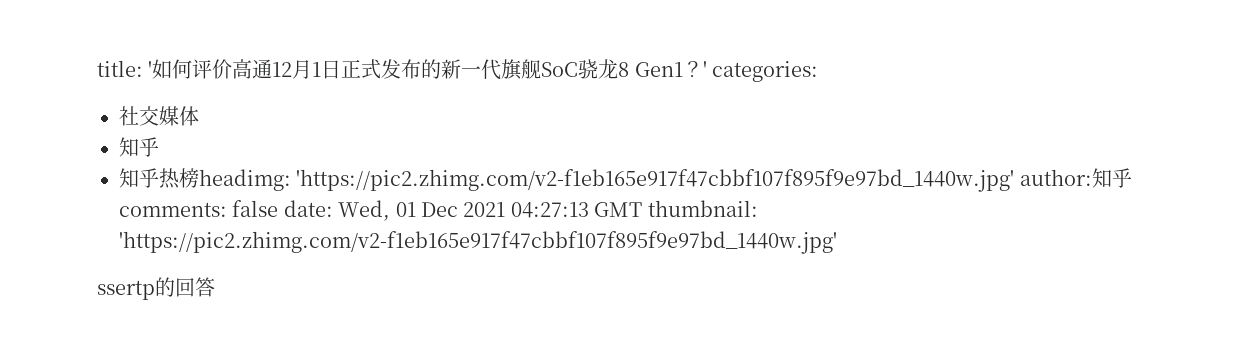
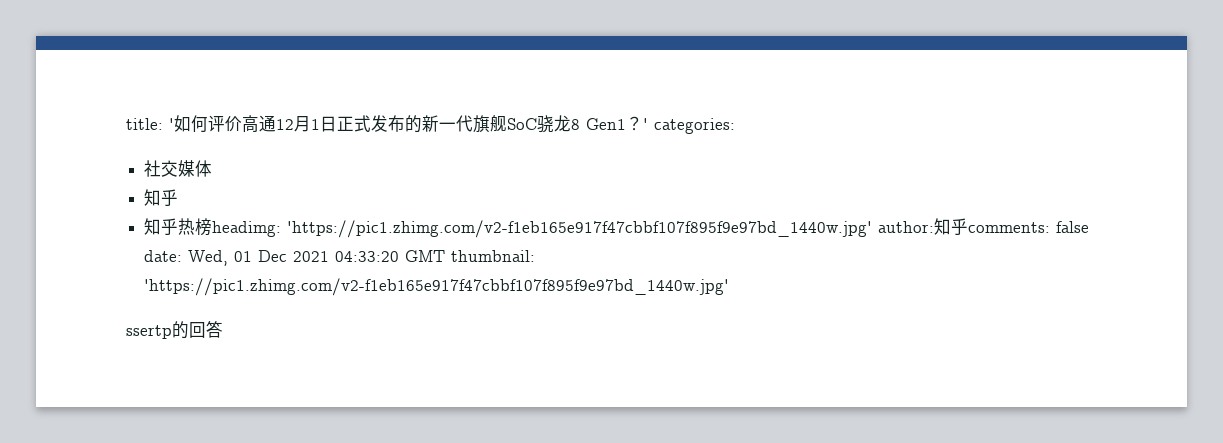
[296,169,1015,192] 'https://pic2.zhimg.com/v2-f1eb165e917f47cbbf107f895f9e97bd_1440w.jpg' -> [287,220,873,238] 'https://pic1.zhimg.com/v2-f1eb165e917f47cbbf107f895f9e97bd_1440w.jpg'
[510,202,589,218] 04:27:13 -> [335,251,400,262] 04:33:20
[119,231,837,254] 'https://pic2.zhimg.com/v2-f1eb165e917f47cbbf107f895f9e97bd_1440w.jpg' -> [144,278,730,296] 'https://pic1.zhimg.com/v2-f1eb165e917f47cbbf107f895f9e97bd_1440w.jpg'

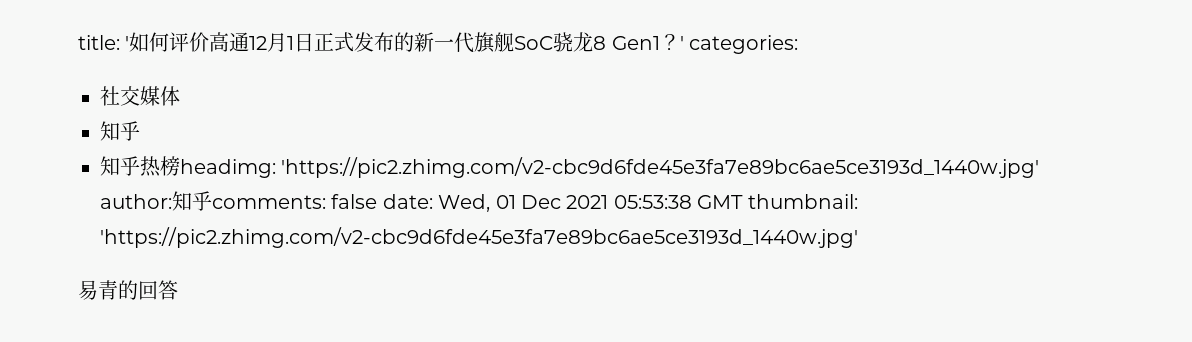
[287,220,873,238] 'https://pic1.zhimg.com/v2-f1eb165e917f47cbbf107f895f9e97bd_1440w.jpg' -> [281,157,1040,178] 'https://pic2.zhimg.com/v2-cbc9d6fde45e3fa7e89bc6ae5ce3193d_1440w.jpg'
[335,251,400,262] 04:33:20 -> [613,195,692,209] 05:53:38
[144,278,730,296] [126,325,172,339] 'https://pic1.zhimg.com/v2-f1eb165e917f47cbbf107f895f9e97bd_1440w.jpg' // ssertp -> [100,227,858,248] [78,280,118,300] 'https://pic2.zhimg.com/v2-cbc9d6fde45e3fa7e89bc6ae5ce3193d_1440w.jpg' // 易青

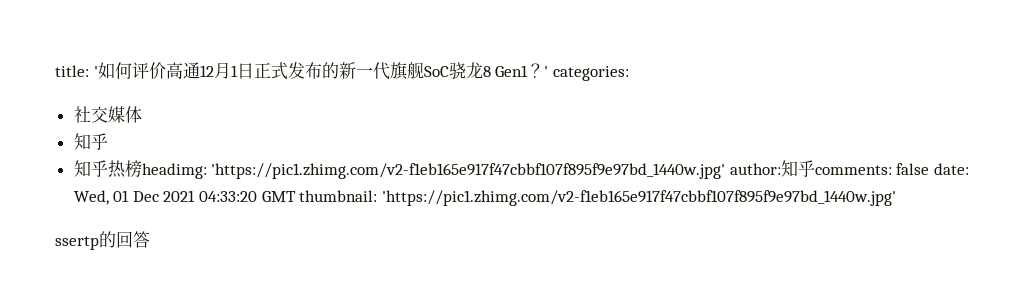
[281,157,1040,178] 'https://pic2.zhimg.com/v2-cbc9d6fde45e3fa7e89bc6ae5ce3193d_1440w.jpg' -> [211,163,726,179] 'https://pic1.zhimg.com/v2-f1eb165e917f47cbbf107f895f9e97bd_1440w.jpg'
[613,195,692,209] 05:53:38 -> [199,191,258,202] 04:33:20
[100,227,858,248] [78,280,118,300] 'https://pic2.zhimg.com/v2-cbc9d6fde45e3fa7e89bc6ae5ce3193d_1440w.jpg' // 易青 -> [381,190,896,206] [55,236,99,250] 'https://pic1.zhimg.com/v2-f1eb165e917f47cbbf107f895f9e97bd_1440w.jpg' // ssertp

